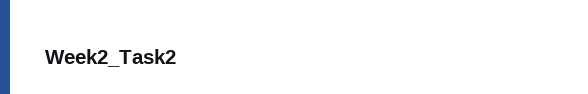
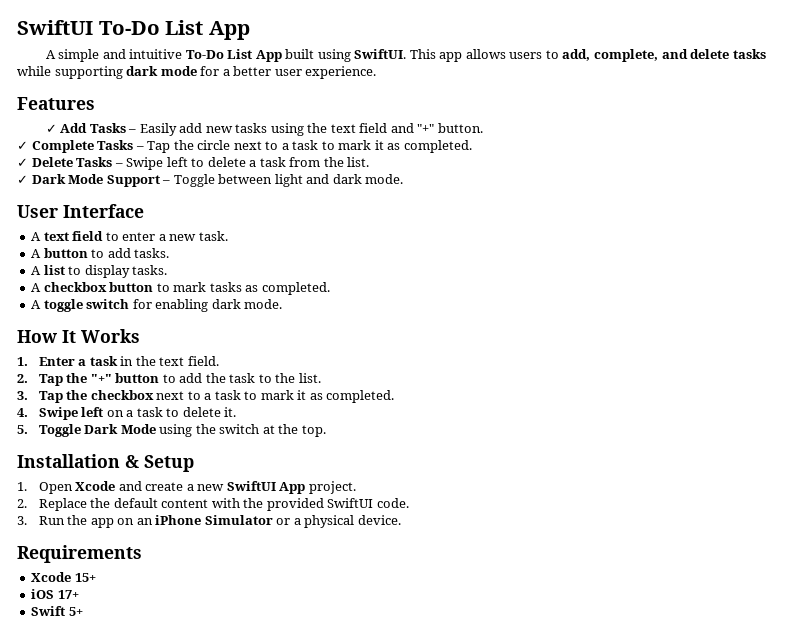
[45,49,176,67] Week2_Task2 -> [17,20,250,40] [45,49,766,62] [17,66,377,79] [17,97,95,110] [45,123,483,136] [17,140,472,153] [17,157,370,170] [17,174,404,187] [17,204,144,218] [31,231,228,241] [31,248,170,258] [31,265,168,278] [31,282,330,295] [31,299,283,312] [17,329,140,343] [17,356,219,366] [17,373,321,386] [17,390,395,403] [17,407,237,420] [17,424,326,437] [17,454,194,472] [17,481,356,494] [17,498,409,511] [17,515,401,528] [17,545,142,563] [31,572,96,582] [31,589,79,599] [31,606,83,616] SwiftUI To-Do List App // A simple and intuitive To-Do List App built using SwiftUI. This app allows users to add, complete, and delete tasks while supporting dark mode for a better user experience. // Features // ✓ Add Tasks – Easily add new tasks using the text field and "+" button. // ✓ Complete Tasks – Tap the circle next to a task to mark it as completed. // ✓ Delete Tasks – Swipe left to delete a task from the list. // ✓ Dark Mode Support – Toggle between light and dark mode. // User Interface // A text field to enter a new task. // A button to add tasks. // A list to display tasks. // A checkbox button to mark tasks as completed. // A toggle switch for enabling dark mode. // How It Works // 1. Enter a task in the text field. // 2. Tap the "+" button to add the task to the list. // 3. Tap the checkbox next to a task to mark it as completed. // 4. Swipe left on a task to delete it. // 5. Toggle Dark Mode using the switch at the top. // Installation & Setup // 1. Open Xcode and create a new SwiftUI App project. // 2. Replace the default content with the provided SwiftUI code. // 3. Run the app on an iPhone Simulator or a physical device. // Requirements // Xcode 15+ // iOS 17+ // Swift 5+

